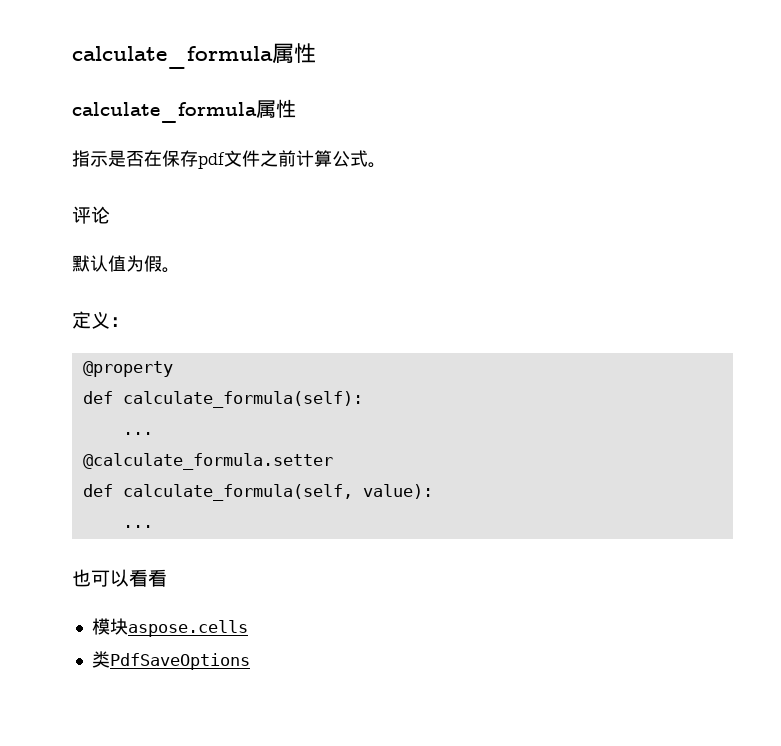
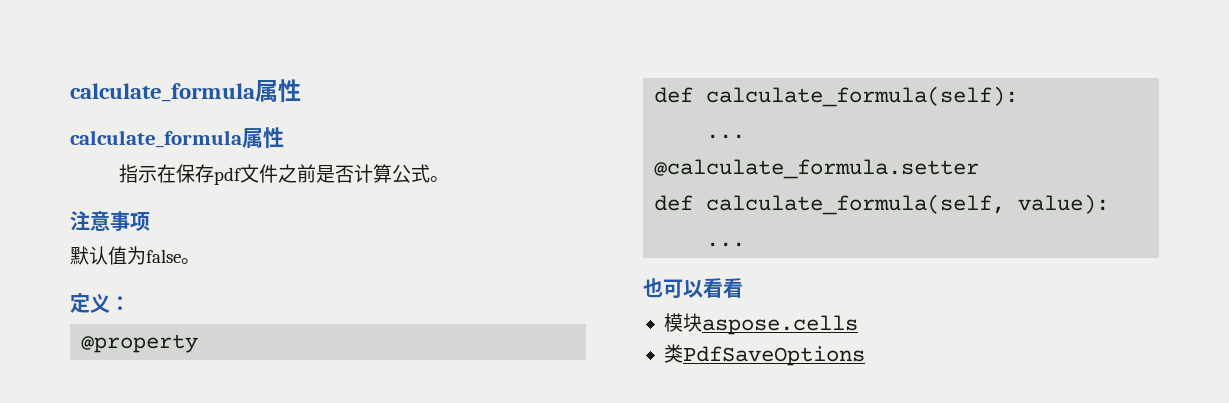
[108,150,144,167] 是否 -> (158, 174) none
(296, 158) none -> [316,165,355,183] 是否
[72,206,110,224] 评论 -> [70,211,150,231] 注意事项
[144,255,162,272] 假 -> [146,249,181,263] false

